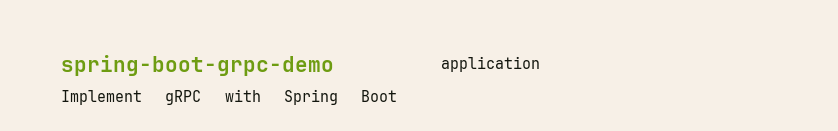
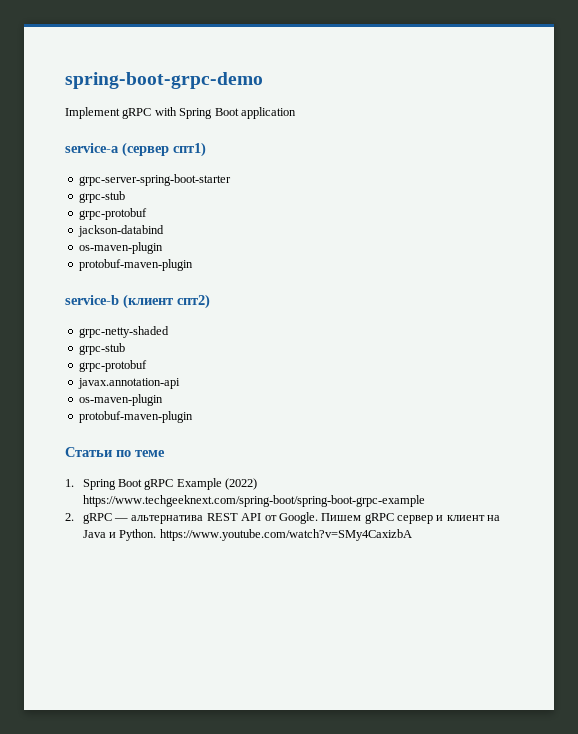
(540, 64) none -> [65,142,206,157] [78,174,231,186] [78,191,125,203] [78,208,147,220] [77,225,164,237] [78,242,163,254] [78,259,193,271] [65,294,210,309] [78,326,169,338] [78,343,125,355] [78,360,147,372] [77,378,180,389] [78,394,163,406] [78,411,193,423] [65,447,165,457] [65,478,258,490] [82,495,425,507] [65,512,501,524] [82,529,412,541] // service-a (сервер спт1) // grpc-server-spring-boot-starter // grpc-stub // grpc-protobuf // jackson-databind // os-maven-plugin // protobuf-maven-plugin // service-b (клиент спт2) // grpc-netty-shaded // grpc-stub // grpc-protobuf // javax.annotation-api // os-maven-plugin // protobuf-maven-plugin // Статьи по теме // 1. Spring Boot gRPC Example (2022) https://www.techgeeknext.com/spring-boot/spring-boot-grpc-example // 2. gRPC — альтернатива REST API от Google. Пишем gRPC сервер и клиент на Java и Python. https://www.youtube.com/watch?v=SMy4CaxizbA

